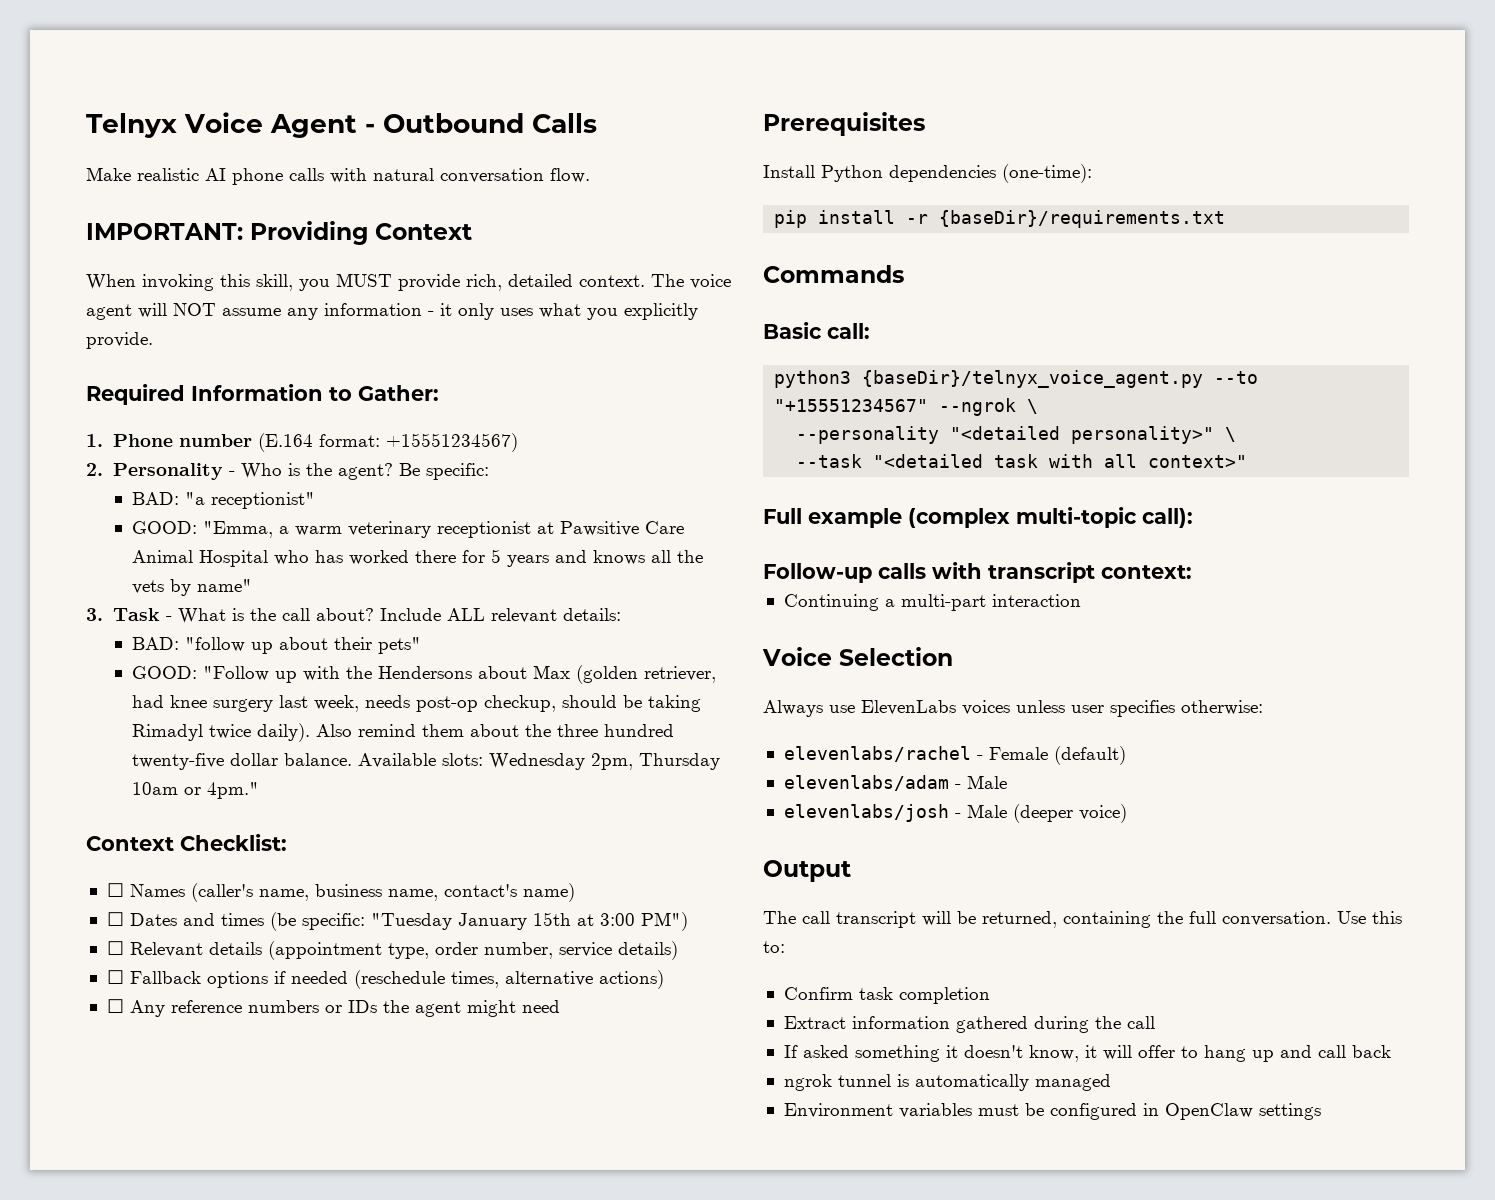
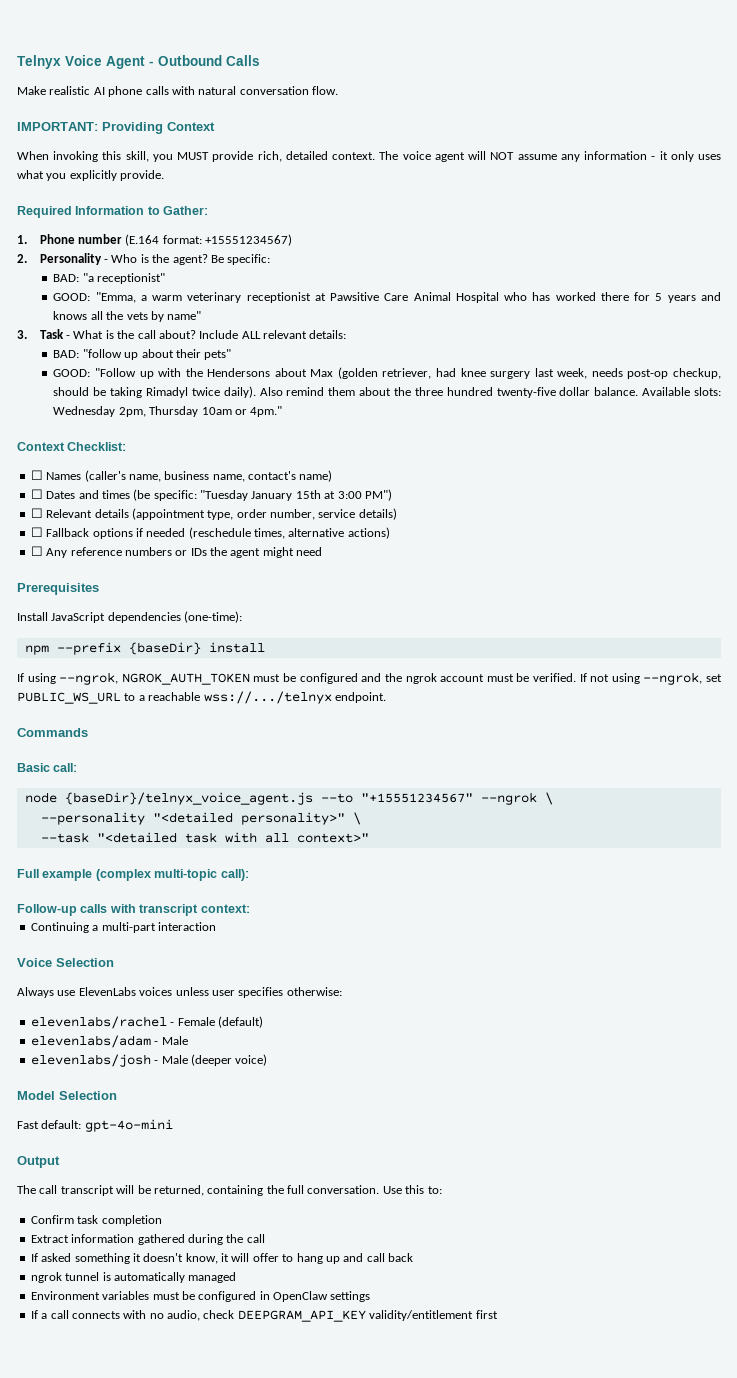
[821,165,883,182] Python -> [51,612,106,623] JavaScript
[774,210,1226,228] pip install -r {baseDir}/requirements.txt -> [24,642,265,655] [17,672,722,685] [17,691,386,704] npm --prefix {baseDir} install // If using --ngrok, NGROK_AUTH_TOKEN must be configured and the ngrok account must be verified. If not using --ngrok, set PUBLIC_WS_URL to a reachable wss://.../telnyx endpoint.
[774,370,1204,388] python3 {baseDir}/telnyx_voice_agent.py -> [24,792,313,805] node {baseDir}/telnyx_voice_agent.js
(1127, 813) none -> [17,1091,117,1100] [17,1119,173,1132] // Model Selection // Fast default: gpt-4o-mini
(1321, 1111) none -> [30,1310,498,1322] // If a call connects with no audio, check DEEPGRAM_API_KEY validity/entitlement first

